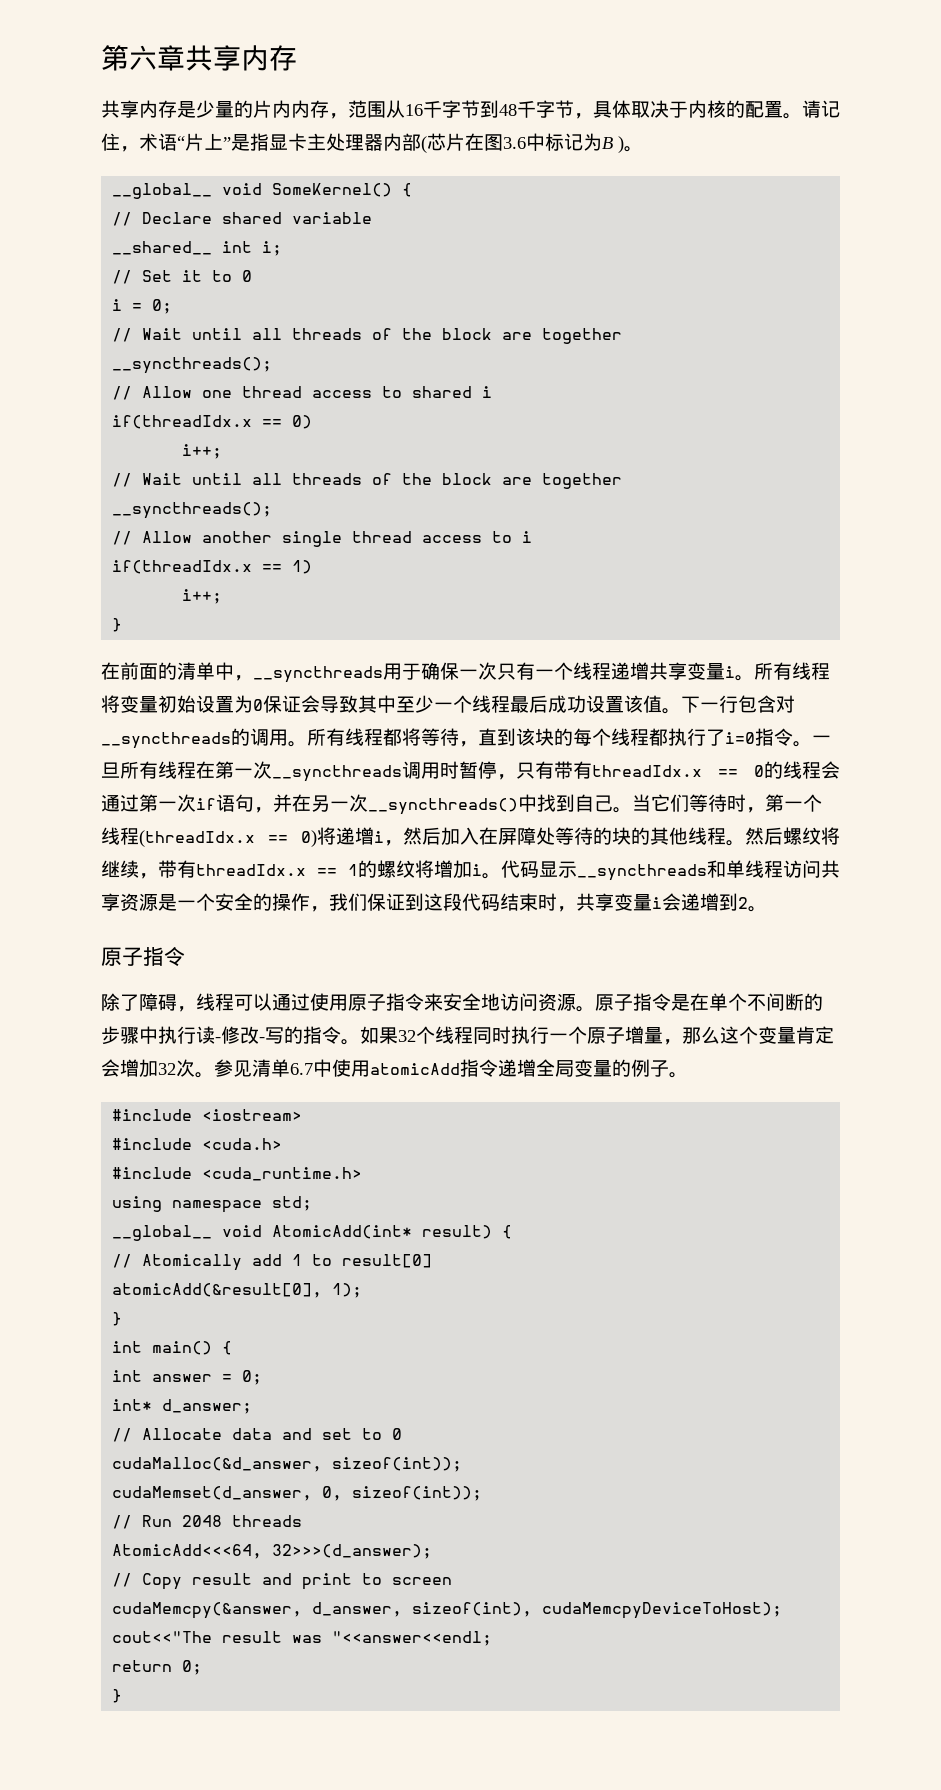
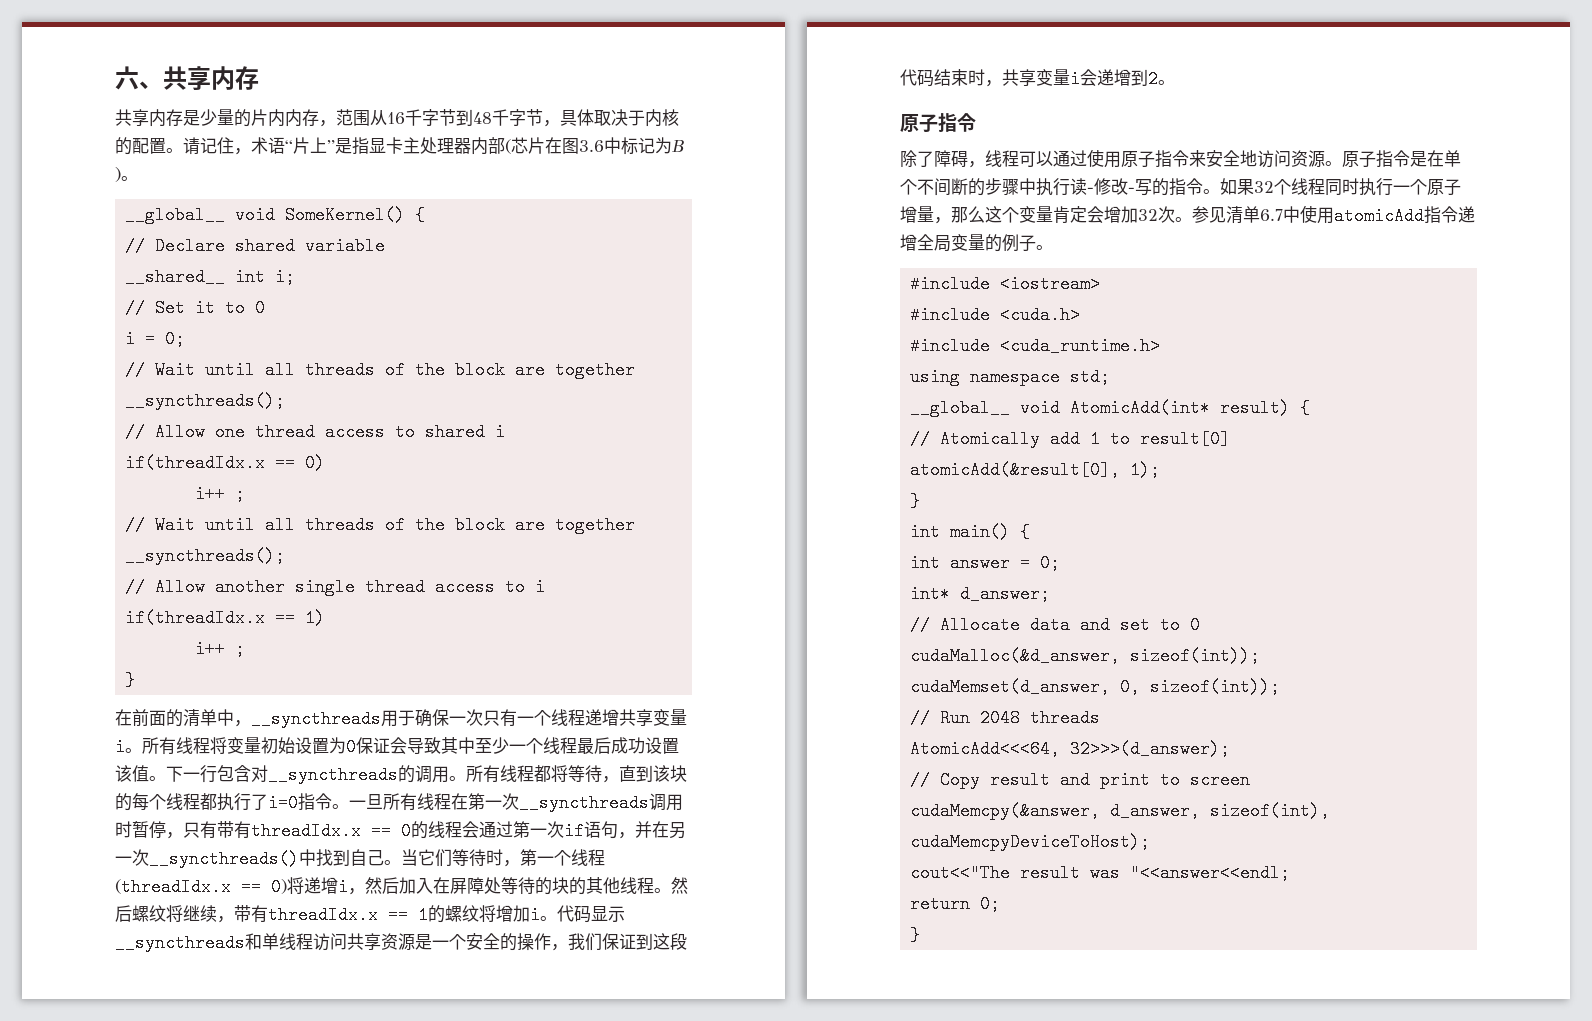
[101,45,185,71] 第六章 -> [115,66,163,90] 六、
[182,444,223,459] i++; -> [195,485,246,503] i++ ;
[182,589,223,604] i++; -> [195,640,246,658] i++ ;

